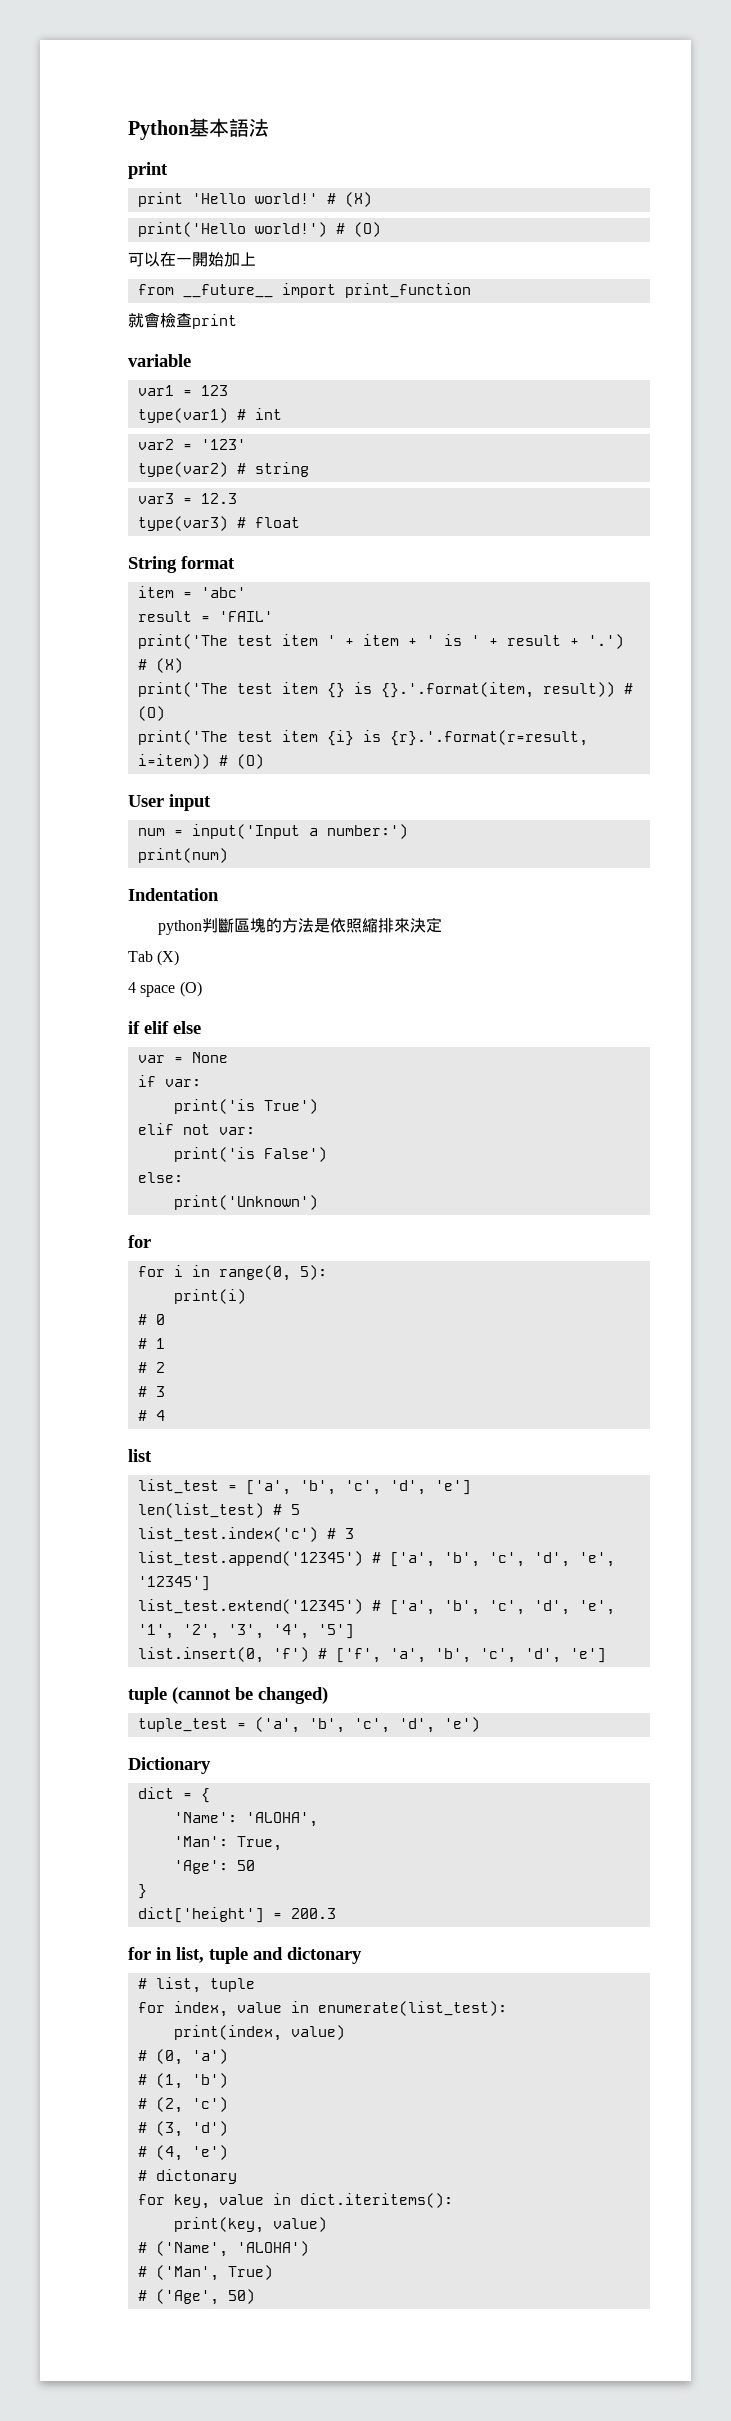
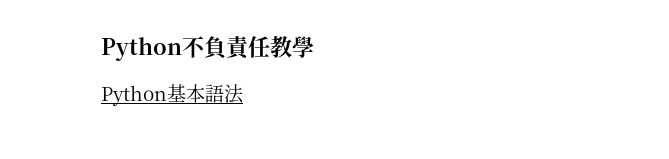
[128,118,269,140] [128,162,168,179] [137,192,372,207] [137,222,381,237] [128,252,256,267] [137,283,471,298] [128,312,237,329] [128,354,191,367] [137,385,228,396] [137,408,282,423] [137,439,246,450] [137,462,309,477] [137,493,237,504] [137,516,300,531] [128,556,235,573] [137,586,246,598] [137,611,273,622] [137,634,624,649] [137,658,183,673] [137,682,633,698] [137,706,165,721] [137,730,588,746] [137,754,264,769] [128,794,211,811] [137,824,408,839] [137,848,228,863] [128,888,219,901] [158,917,443,935] [128,950,180,966] [128,981,202,997] [128,1021,201,1034] [137,1052,228,1063] [137,1075,201,1087] [173,1099,318,1114] [137,1123,255,1135] [173,1147,327,1162] [137,1172,183,1183] [173,1195,318,1210] [128,1235,151,1248] [137,1265,327,1281] [173,1289,246,1304] [137,1314,165,1325] [137,1338,165,1349] [137,1362,165,1373] [137,1386,165,1397] [137,1410,165,1421] [128,1449,152,1462] [137,1479,471,1495] [137,1503,300,1518] [137,1527,354,1542] [137,1551,615,1567] [137,1576,210,1591] [137,1599,615,1615] [137,1624,354,1639] [137,1647,606,1663] [128,1687,328,1704] [137,1717,480,1733] [128,1757,211,1774] [137,1787,210,1803] [173,1812,318,1827] [173,1836,282,1851] [173,1860,255,1874] [137,1884,147,1899] [137,1907,336,1923] [128,1947,362,1964] [137,1977,255,1993] [137,2001,507,2017] [173,2025,345,2041] [137,2049,228,2065] [137,2073,228,2089] [137,2097,228,2113] [137,2121,228,2137] [137,2145,228,2161] [137,2169,237,2184] [137,2193,453,2209] [173,2217,327,2233] [137,2241,309,2257] [137,2265,273,2281] [137,2289,255,2305] Python基本語法 // print // print 'Hello world!' # (X) // print('Hello world!') # (O) // 可以在一開始加上 // from __future__ import print_function // 就會檢查print // variable // var1 = 123 // type(var1) # int // var2 = '123' // type(var2) # string // var3 = 12.3 // type(var3) # float // String format // item = 'abc' // result = 'FAIL' // print('The test item ' + item + ' is ' + result + '.') # (X) // print('The test item {} is {}.'.format(item, result)) # (O) // print('The test item {i} is {r}.'.format(r=result, i=item)) # (O) // User input // num = input('Input a number:') // print(num) // Indentation // python判斷區塊的方法是依照縮排來決定 // Tab (X) // 4 space (O) // if elif else // var = None // if var: // print('is True') // elif not var: // print('is False') // else: // print('Unknown') // for // for i in range(0, 5): // print(i) // # 0 // # 1 // # 2 // # 3 // # 4 // list // list_test = ['a', 'b', 'c', 'd', 'e'] // len(list_test) # 5 // list_test.index('c') # 3 // list_test.append('12345') # ['a', 'b', 'c', 'd', 'e', '12345'] // list_test.extend('12345') # ['a', 'b', 'c', 'd', 'e', '1', '2', '3', '4', '5'] // list.insert(0, 'f') # ['f', 'a', 'b', 'c', 'd', 'e'] // tuple (cannot be changed) // tuple_test = ('a', 'b', 'c', 'd', 'e') // Dictionary // dict = { // 'Name': 'ALOHA', // 'Man': True, // 'Age': 50 // } // dict['height'] = 200.3 // for in list, tuple and dictonary // # list, tuple // for index, value in enumerate(list_test): // print(index, value) // # (0, 'a') // # (1, 'b') // # (2, 'c') // # (3, 'd') // # (4, 'e') // # dictonary // for key, value in dict.iteritems(): // print(key, value) // # ('Name', 'ALOHA') // # ('Man', True) // # ('Age', 50) -> [101,36,314,61] [101,84,244,106] Python不負責任教學 // Python基本語法

